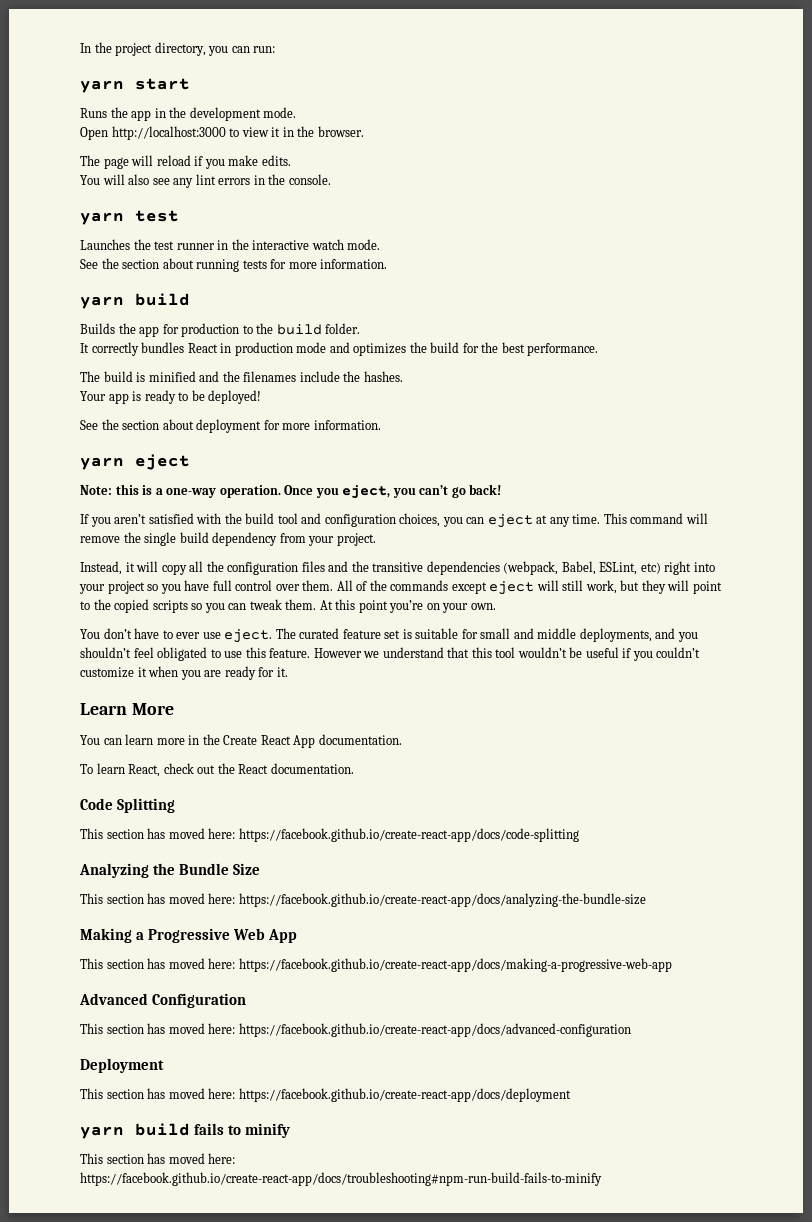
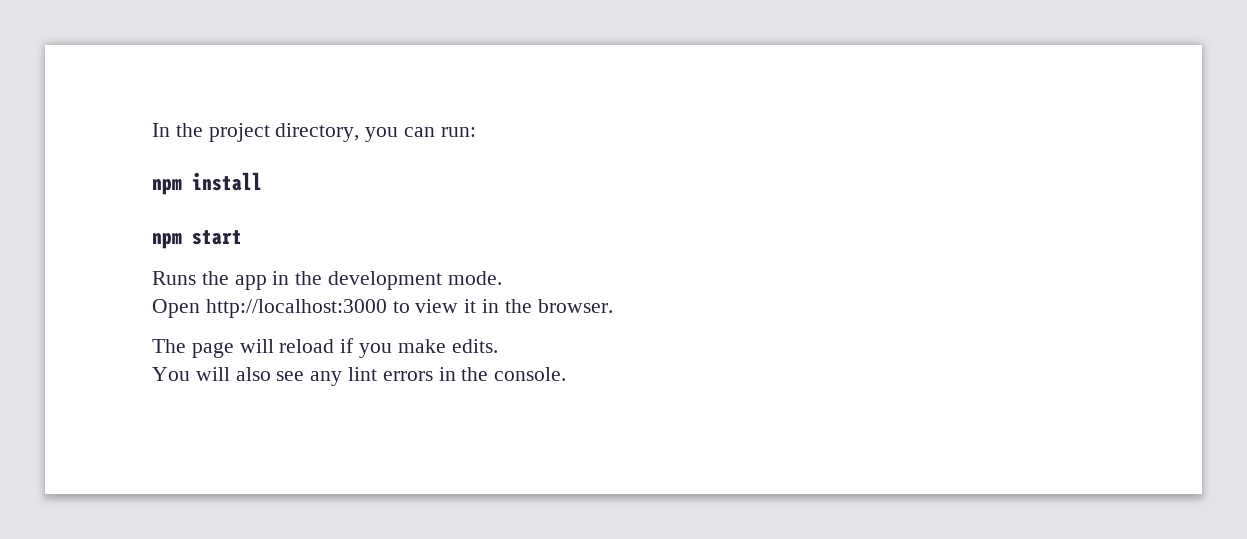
[80,80,124,93] yarn -> [152,172,262,195] [152,232,182,249] npm install // npm
[80,210,179,225] [80,239,381,250] [80,258,388,272] [80,293,190,309] [80,323,361,337] [80,342,599,356] [80,371,403,382] [80,390,262,404] [80,419,381,433] [80,454,190,470] [80,484,502,499] [80,513,708,528] [80,532,376,546] [80,561,715,575] [79,580,722,595] [80,599,496,613] [80,628,698,643] [80,647,701,661] [80,666,288,680] [80,703,174,715] [80,734,402,748] [80,763,354,777] [80,798,176,813] [80,828,579,842] [79,863,261,878] [80,893,646,907] [80,928,298,943] [80,958,672,972] [79,993,247,1008] [80,1023,631,1037] [80,1058,164,1073] [80,1088,571,1102] [80,1123,291,1139] [80,1153,236,1164] [80,1172,602,1186] // yarn test // Launches the test runner in the interactive watch mode. // See the section about running tests for more information. // yarn build // Builds the app for production to the build folder. // It correctly bundles React in production mode and optimizes the build for the best performance. // The build is minified and the filenames include the hashes. // Your app is ready to be deployed! // See the section about deployment for more information. // yarn eject // Note: this is a one-way operation. Once you eject, you can’t go back! // If you aren’t satisfied with the build tool and configuration choices, you can eject at any time. This command will remove the single build dependency from your project. // Instead, it will copy all the configuration files and the transitive dependencies (webpack, Babel, ESLint, etc) right into your project so you have full control over them. All of the commands except eject will still work, but they will point to the copied scripts so you can tweak them. At this point you’re on your own. // You don’t have to ever use eject. The curated feature set is suitable for small and middle deployments, and you shouldn’t feel obligated to use this feature. However we understand that this tool wouldn’t be useful if you couldn’t customize it when you are ready for it. // Learn More // You can learn more in the Create React App documentation. // To learn React, check out the React documentation. // Code Splitting // This section has moved here: https://facebook.github.io/create-react-app/docs/code-splitting // Analyzing the Bundle Size // This section has moved here: https://facebook.github.io/create-react-app/docs/analyzing-the-bundle-size // Making a Progressive Web App // This section has moved here: https://facebook.github.io/create-react-app/docs/making-a-progressive-web-app // Advanced Configuration // This section has moved here: https://facebook.github.io/create-react-app/docs/advanced-configuration // Deployment // This section has moved here: https://facebook.github.io/create-react-app/docs/deployment // yarn build fails to minify // This section has moved here: https://facebook.github.io/create-react-app/docs/troubleshooting#npm-run-build-fails-to-minify -> (567, 374) none

